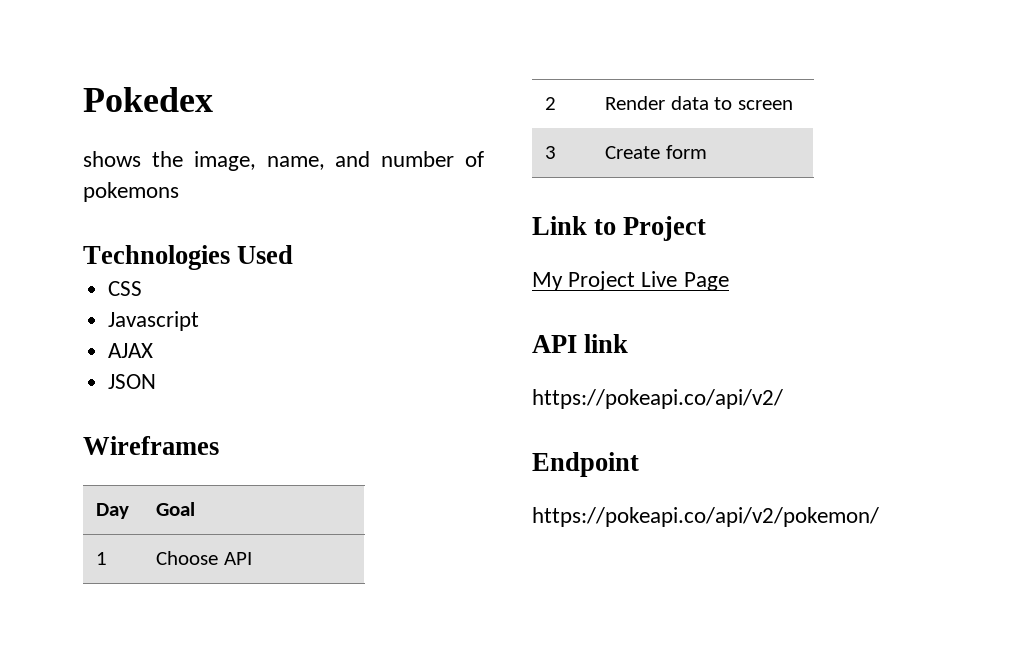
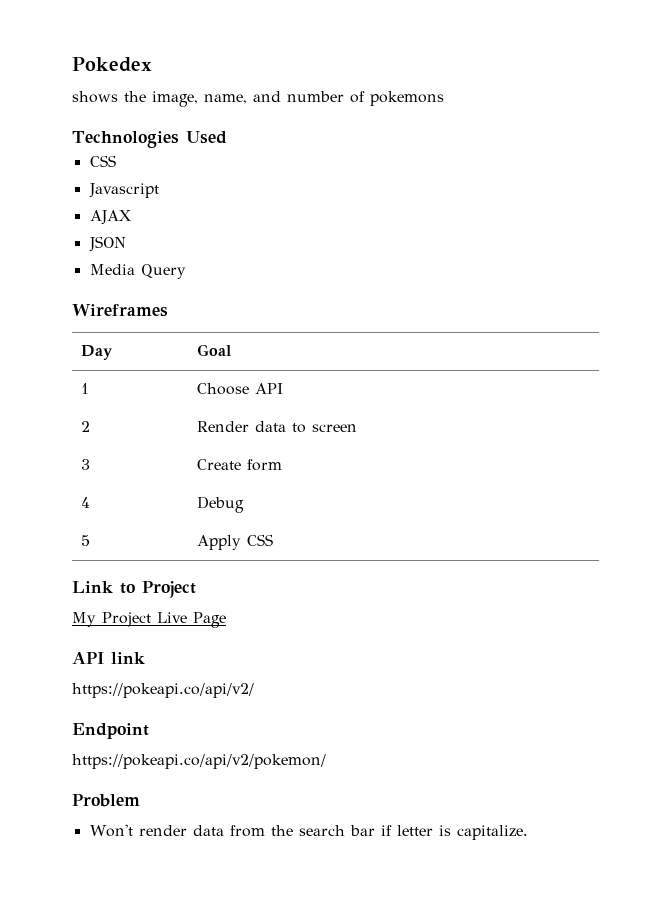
(157, 381) none -> [89,264,186,279] // Media Query
(707, 152) none -> [81,497,91,508] [197,496,245,513] [81,535,91,546] [197,534,274,550] // 4 | Debug // 5 | Apply CSS
(879, 517) none -> [72,794,140,807] [89,824,528,840] // Problem // Won't render data from the search bar if letter is capitalize.

